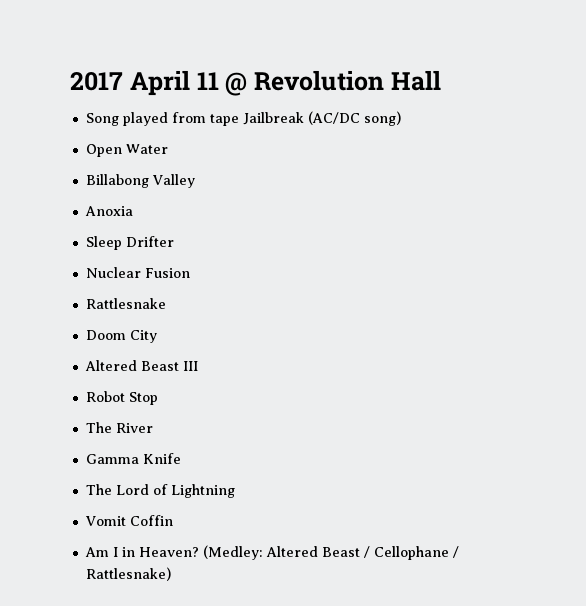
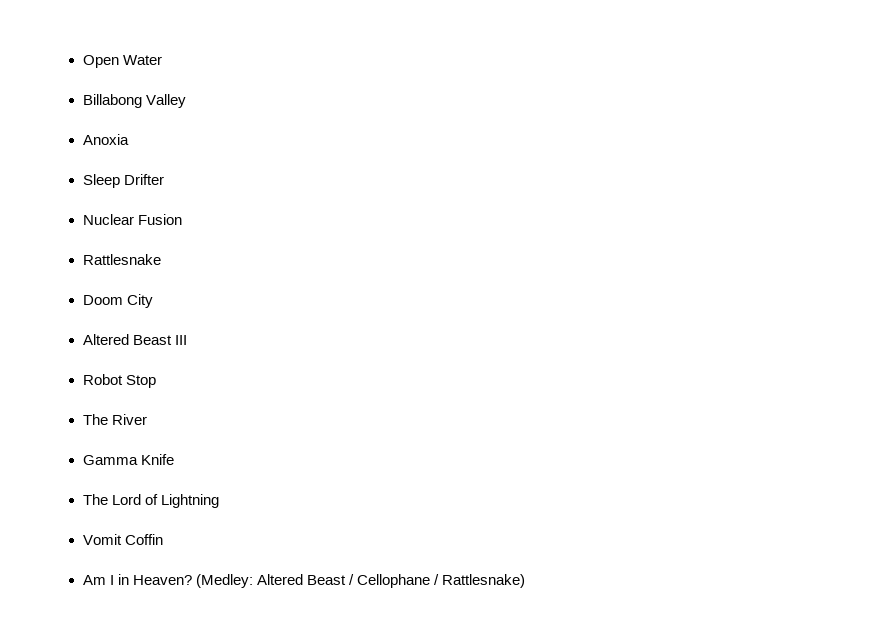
[70,70,441,96] [85,111,401,126] 2017 April 11 @ Revolution Hall // Song played from tape Jailbreak (AC/DC song) // -> (82, 61) none

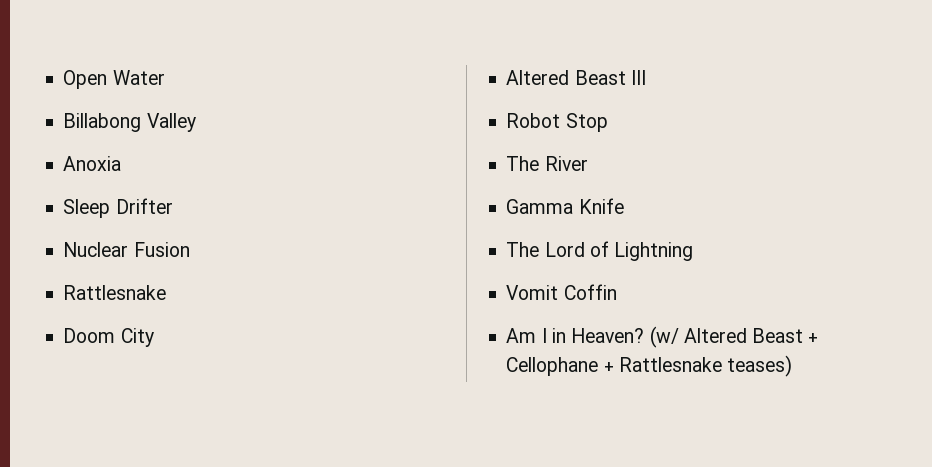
[195,574,525,588] (Medley: Altered Beast / Cellophane / Rattlesnake) -> [649,326,819,348] [506,355,793,377] (w/ Altered Beast + Cellophane + Rattlesnake teases)

